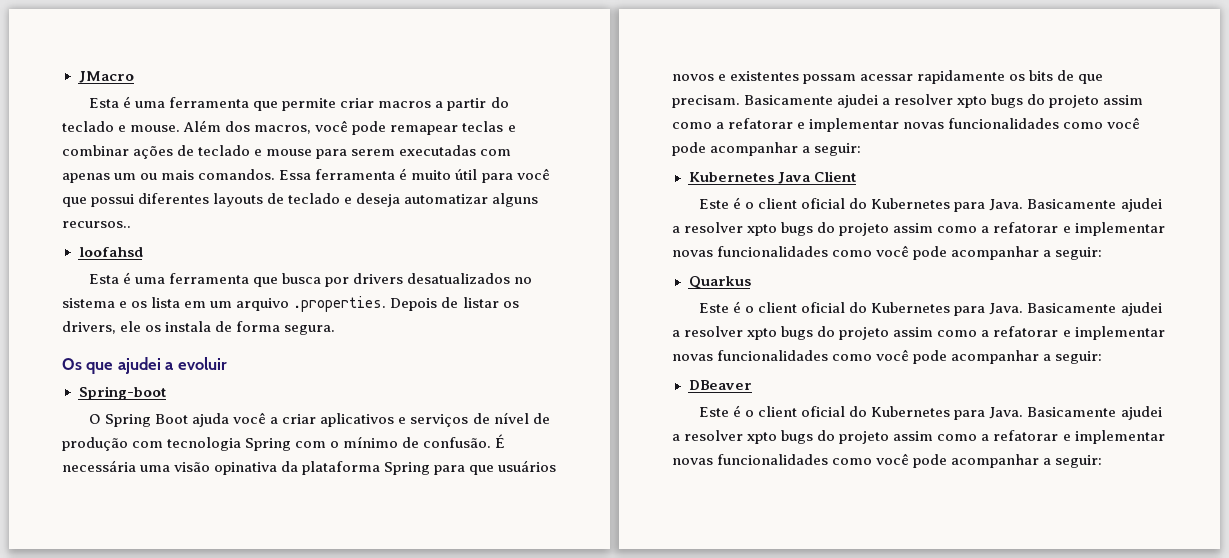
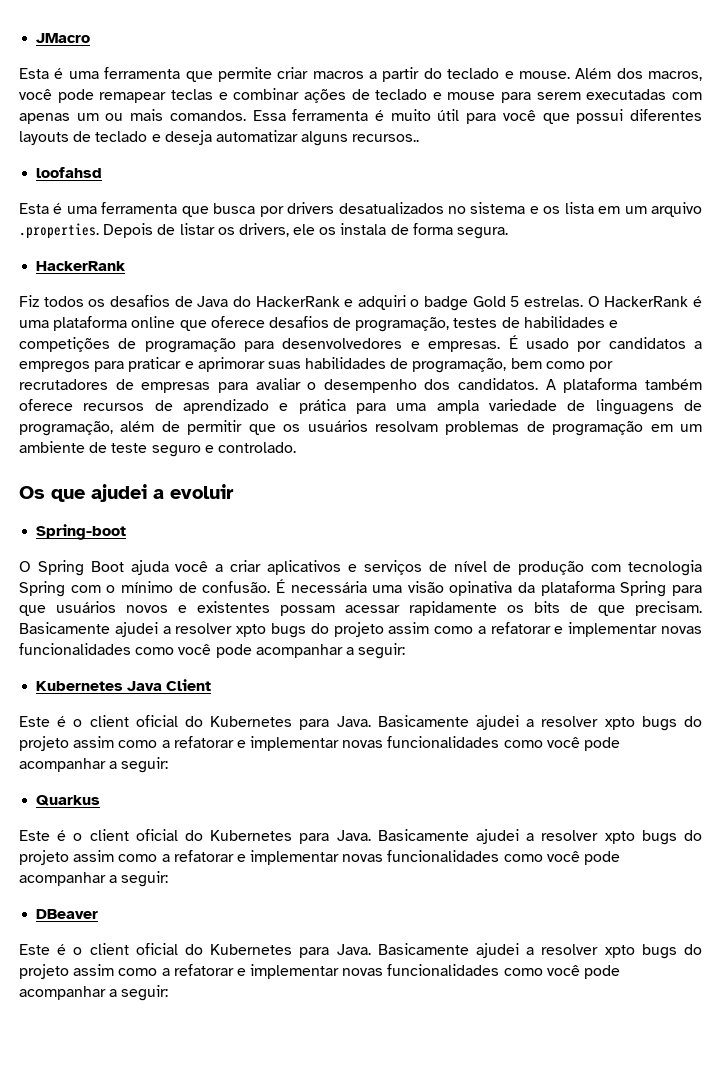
(336, 330) none -> [36,261,127,271] [19,295,702,311] [19,316,619,332] [19,335,703,353] [19,357,614,373] [19,378,702,393] [19,399,702,415] [19,420,702,436] [19,441,296,457] // HackerRank // Fiz todos os desafios de Java do HackerRank e adquiri o badge Gold 5 estrelas. O HackerRank é uma plataforma online que oferece desafios de programação, testes de habilidades e competições de programação para desenvolvedores e empresas. É usado por candidatos a empregos para praticar e aprimorar suas habilidades de programação, bem como por recrutadores de empresas para avaliar o desempenho dos candidatos. A plataforma também oferece recursos de aprendizado e prática para uma ampla variedade de linguagens de programação, além de permitir que os usuários resolvam problemas de programação em um ambiente de teste seguro e controlado.

